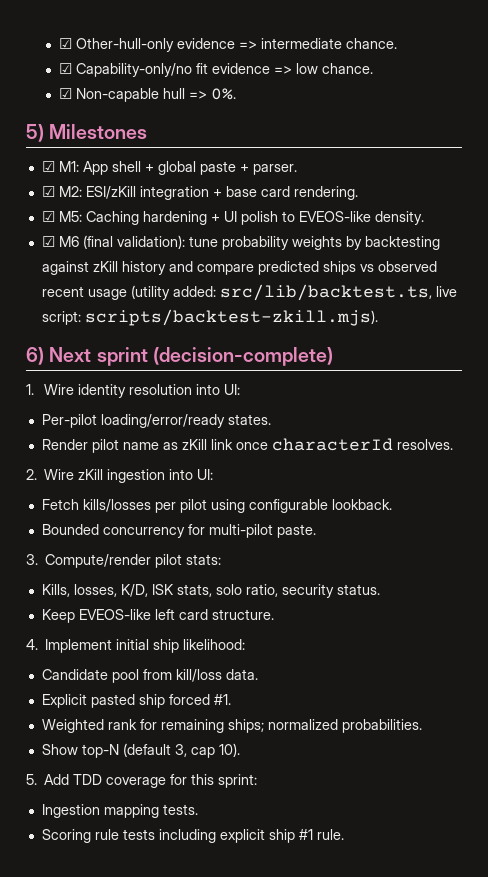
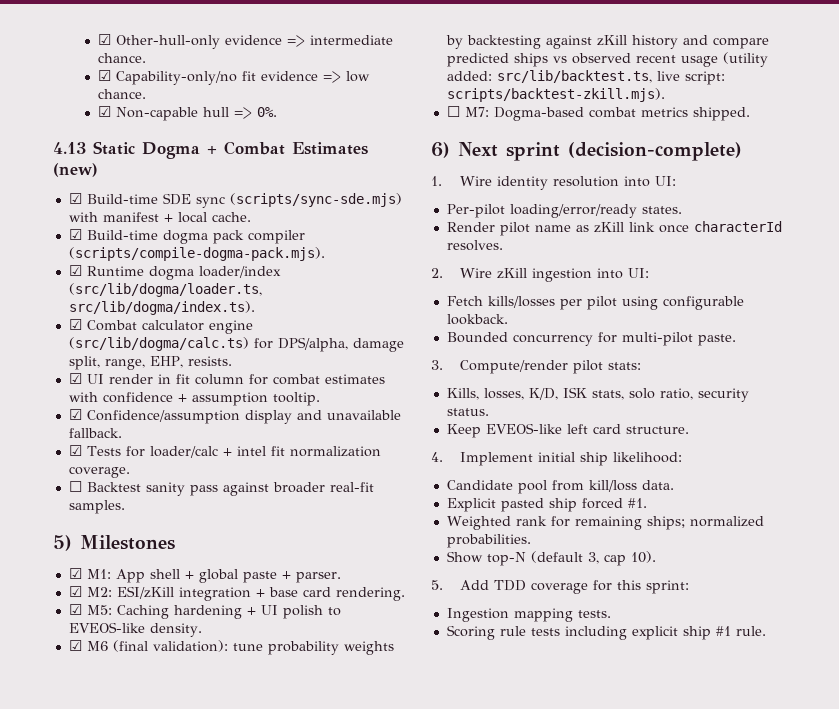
(237, 94) none -> [53,141,368,159] [53,163,98,177] [68,193,402,208] [68,212,251,223] [68,229,305,244] [68,247,325,261] [68,265,281,280] [68,283,262,297] [68,301,255,315] [68,319,253,334] [68,337,404,352] [68,356,232,370] [68,373,385,385] [68,392,320,406] [68,409,401,424] [68,428,122,438] [68,445,381,458] [68,466,130,478] [68,481,374,496] [68,500,125,514] // 4.13 Static Dogma + Combat Estimates (new) // ☑ Build-time SDE sync (scripts/sync-sde.mjs) with manifest + local cache. // ☑ Build-time dogma pack compiler (scripts/compile-dogma-pack.mjs). // ☑ Runtime dogma loader/index (src/lib/dogma/loader.ts, src/lib/dogma/index.ts). // ☑ Combat calculator engine (src/lib/dogma/calc.ts) for DPS/alpha, damage split, range, EHP, resists. // ☑ UI render in fit column for combat estimates with confidence + assumption tooltip. // ☑ Confidence/assumption display and unavailable fallback. // ☑ Tests for loader/calc + intel fit normalization coverage. // ☐ Backtest sanity pass against broader real-fit samples.
(378, 317) none -> [446,106,750,121] // ☐ M7: Dogma-based combat metrics shipped.

